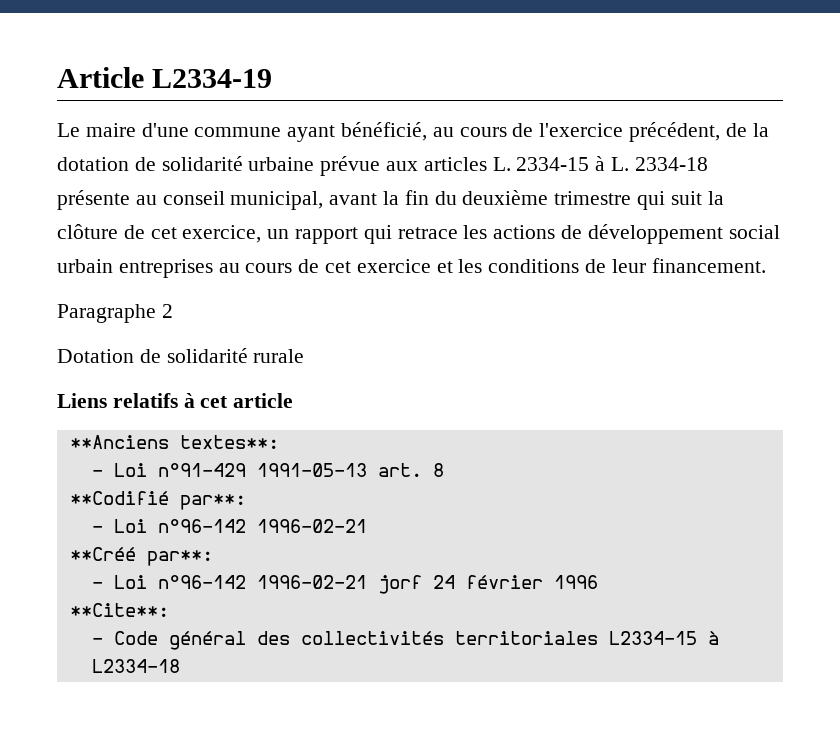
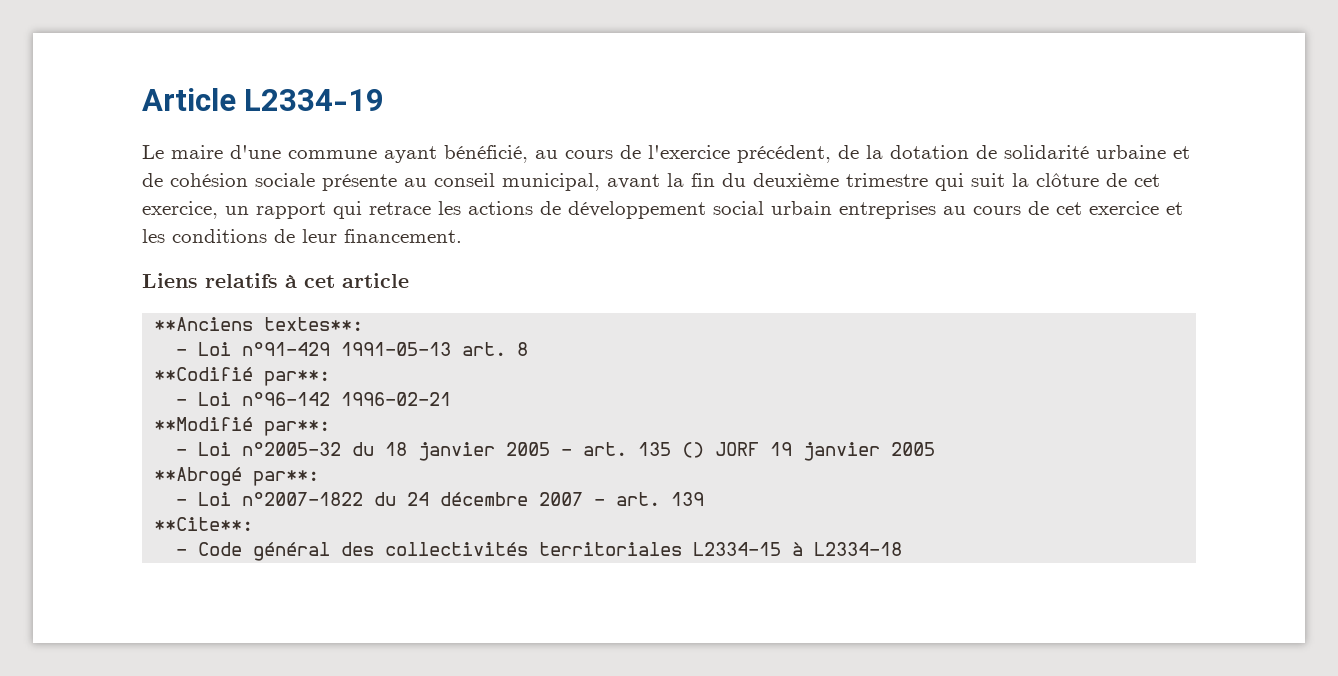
[320,156,708,176] prévue aux articles L. 2334-15 à L. 2334-18 -> [1173,146,1190,159] [142,173,315,187] et de cohésion sociale
[57,304,173,323] [57,348,305,363] // Paragraphe 2 // Dotation de solidarité rurale -> (462, 236) none
[69,547,213,566] [91,575,598,594] **Créé par**: // - Loi n°96-142 1996-02-21 jorf 24 février 1996 -> [154,417,331,436] [176,442,936,461] [154,467,320,486] [176,492,705,506] **Modifié par**: // - Loi n°2005-32 du 18 janvier 2005 - art. 135 () JORF 19 janvier 2005 // **Abrogé par**: // - Loi n°2007-1822 du 24 décembre 2007 - art. 139

